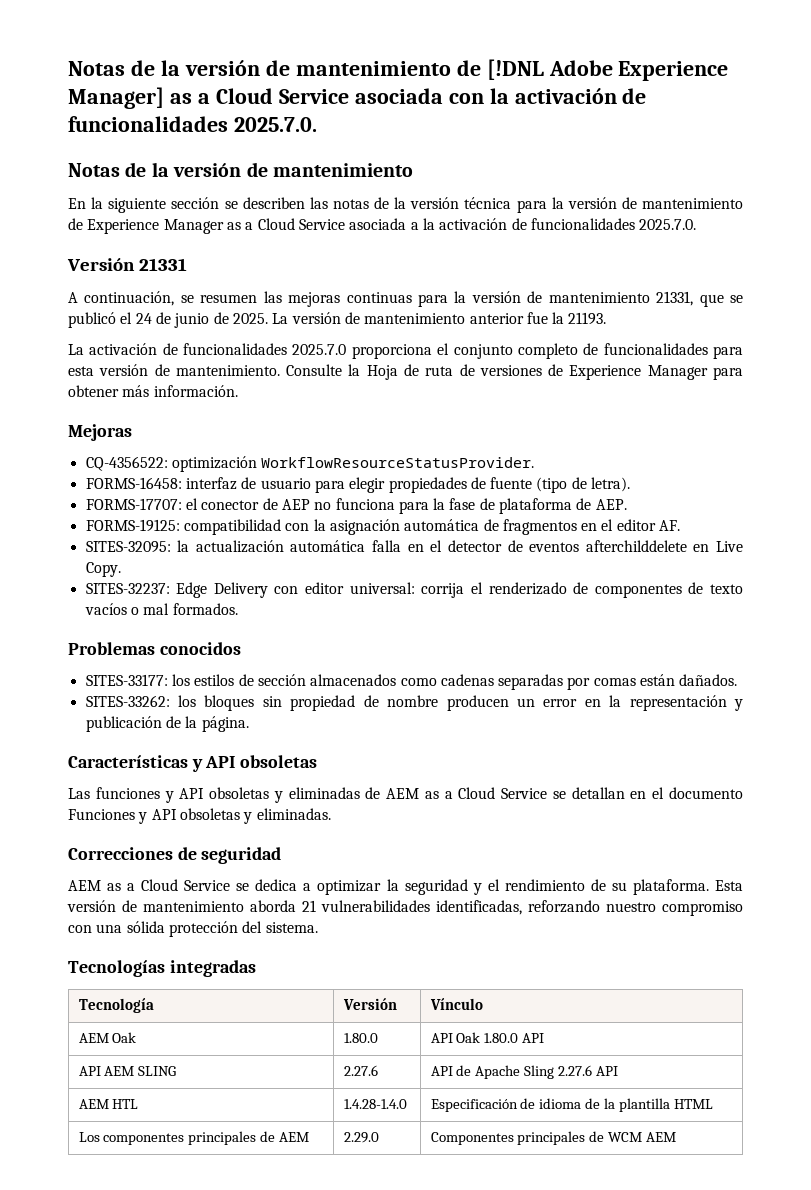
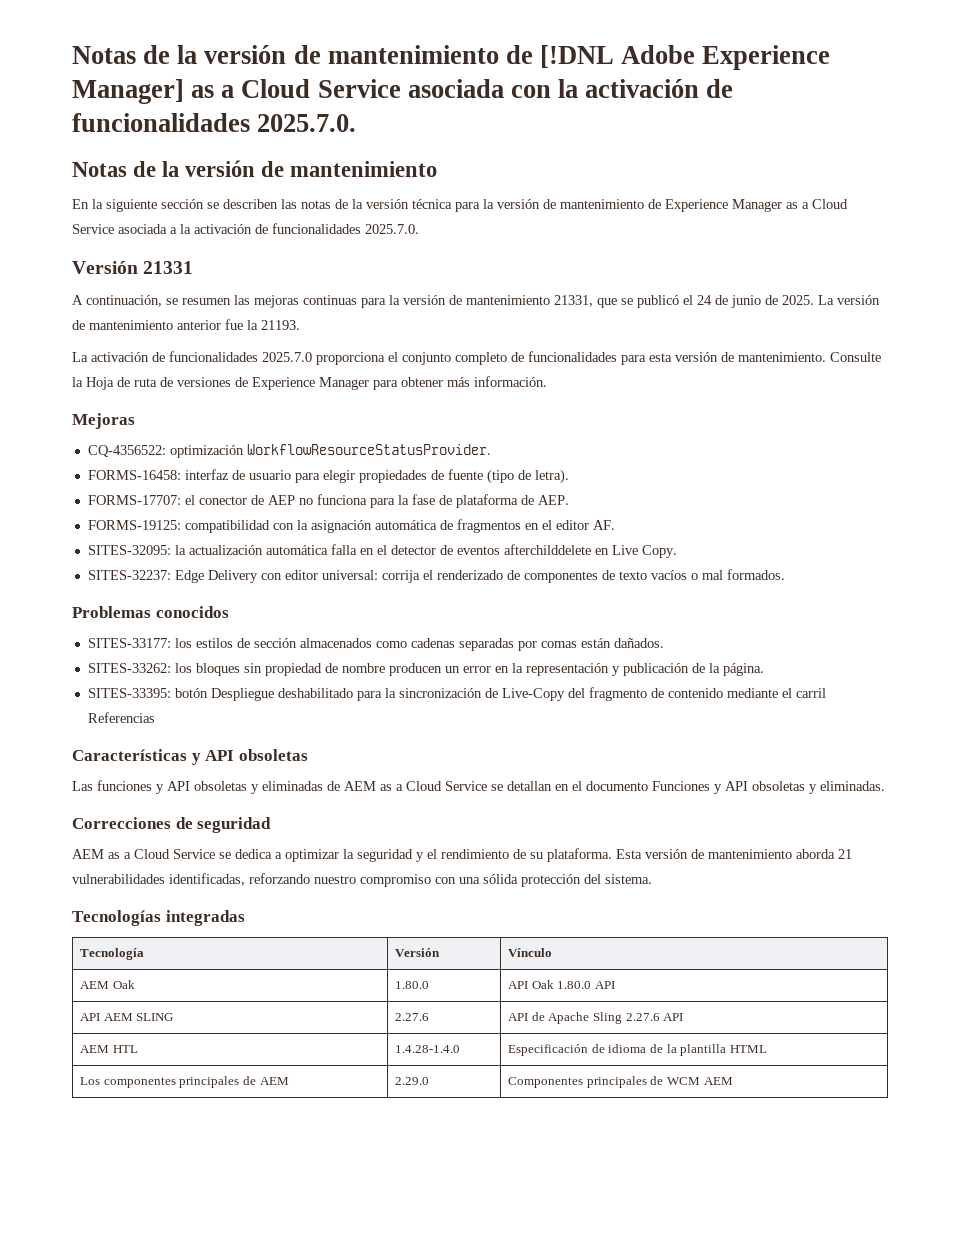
(249, 724) none -> [87,687,826,701] [87,712,155,723] // SITES-33395: botón Despliegue deshabilitado para la sincronización de Live-Copy del fragmento de contenido mediante el carril Referencias

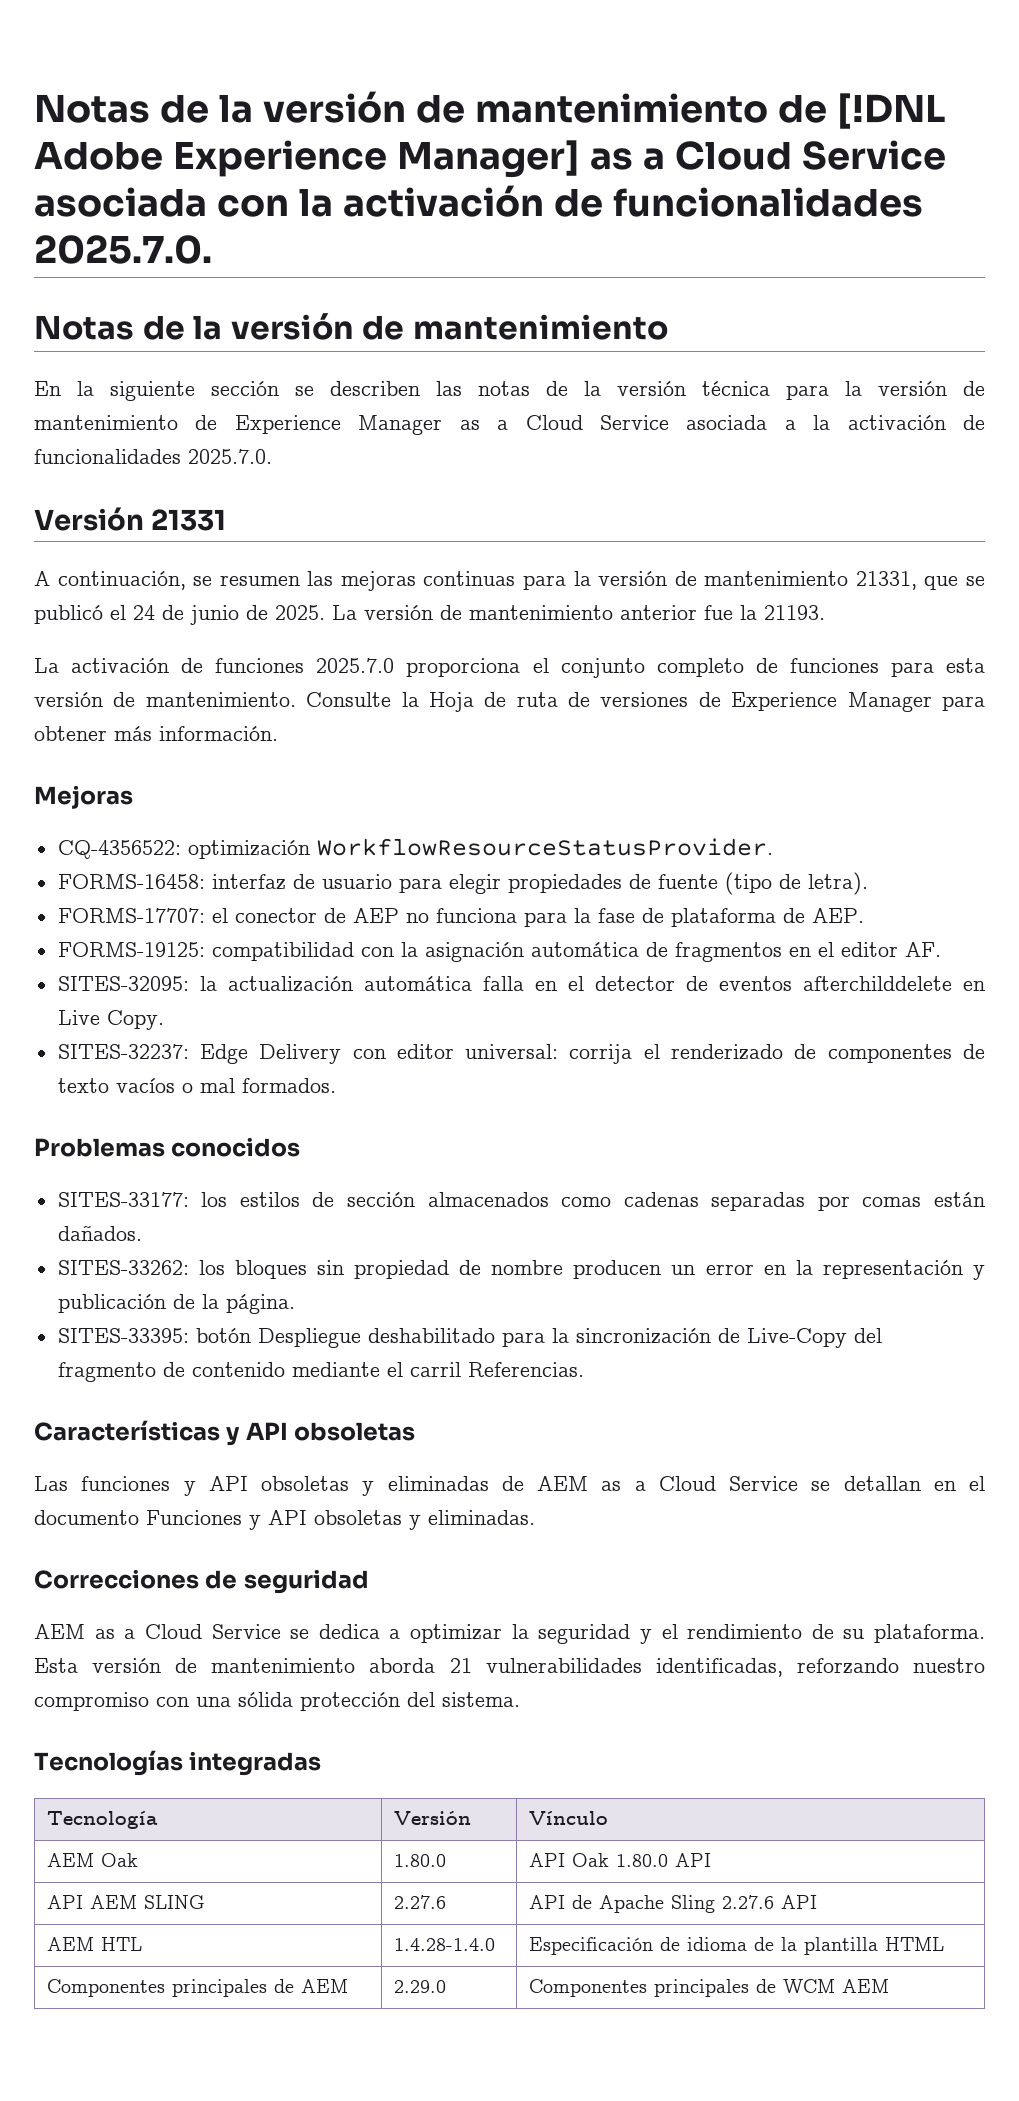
[169,351,258,362] funcionalidades -> [215,658,305,673] funciones
[528,351,617,362] funcionalidades -> [789,658,879,673] funciones
[87,712,155,723] Referencias -> [467,1362,584,1377] Referencias.
[80,1077,176,1088] Los componentes -> [46,1979,165,1997] Componentes

